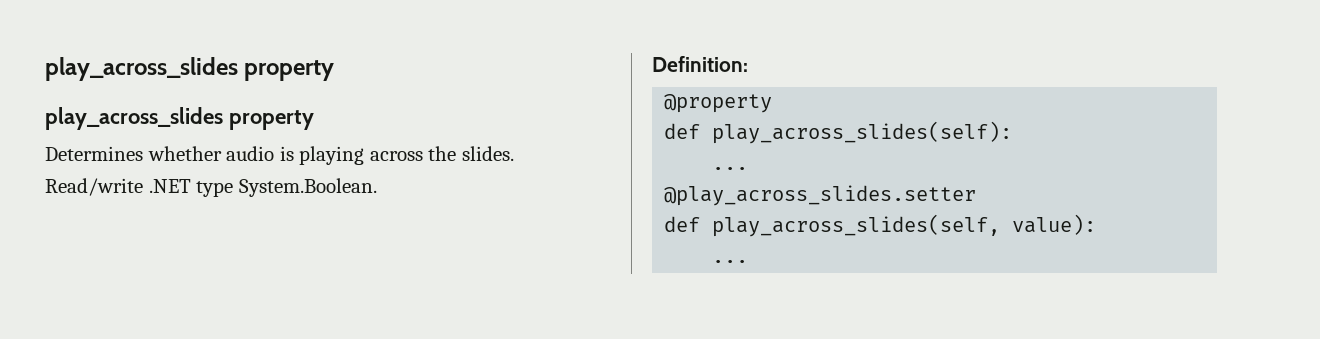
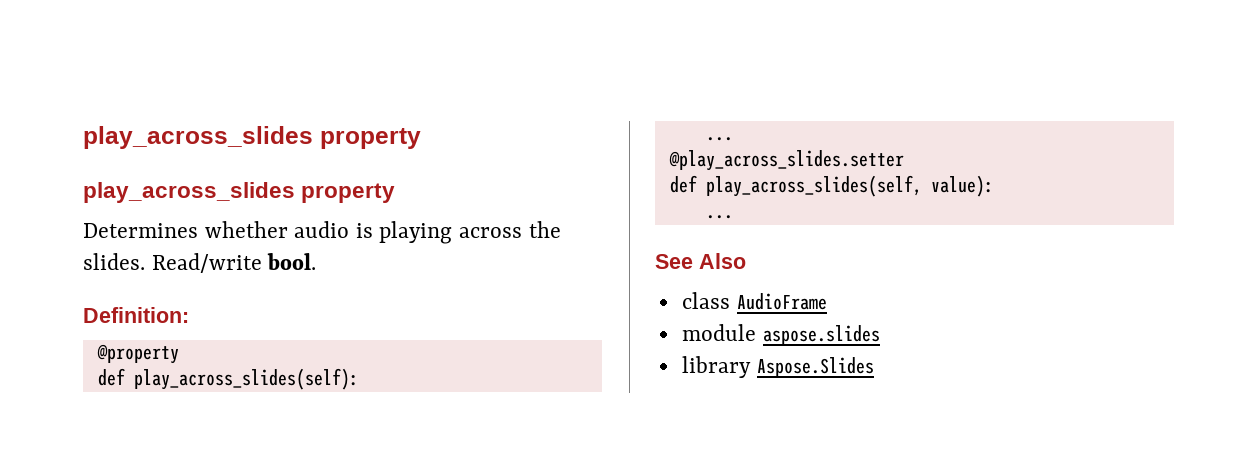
[148,178,377,197] .NET type System.Boolean. -> [267,253,317,270] bool.
(749, 261) none -> [655,253,746,269] [681,292,827,310] [681,324,880,345] [681,356,874,378] // See Also // class AudioFrame // module aspose.slides // library Aspose.Slides

